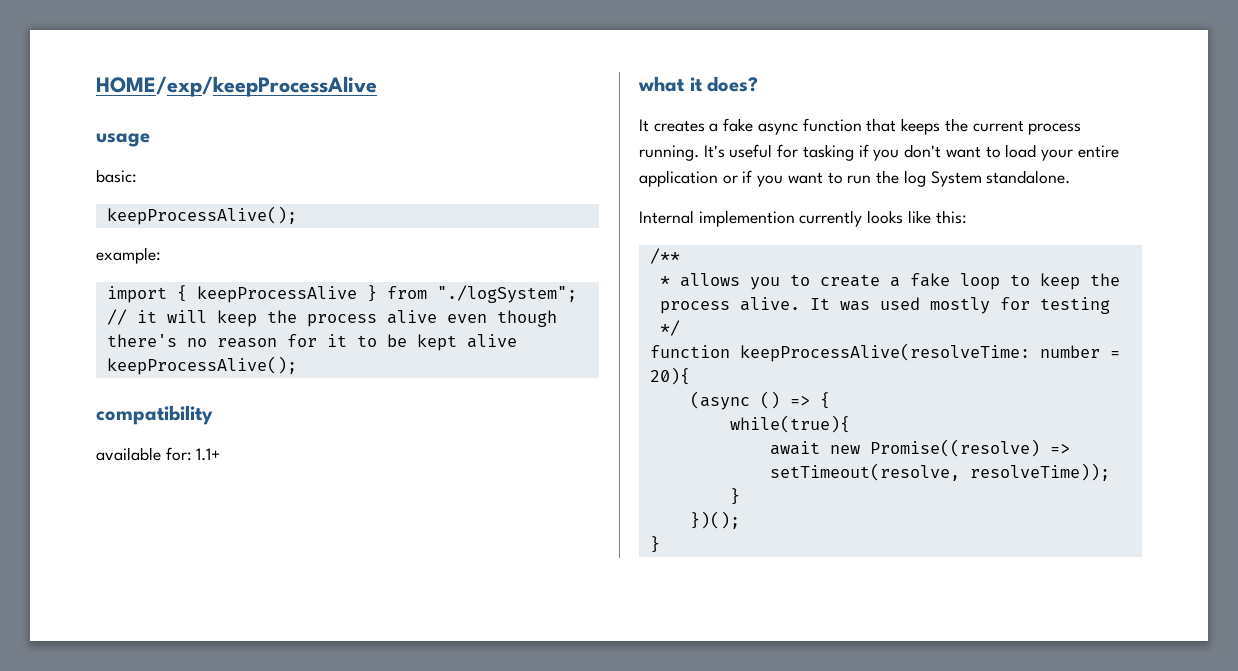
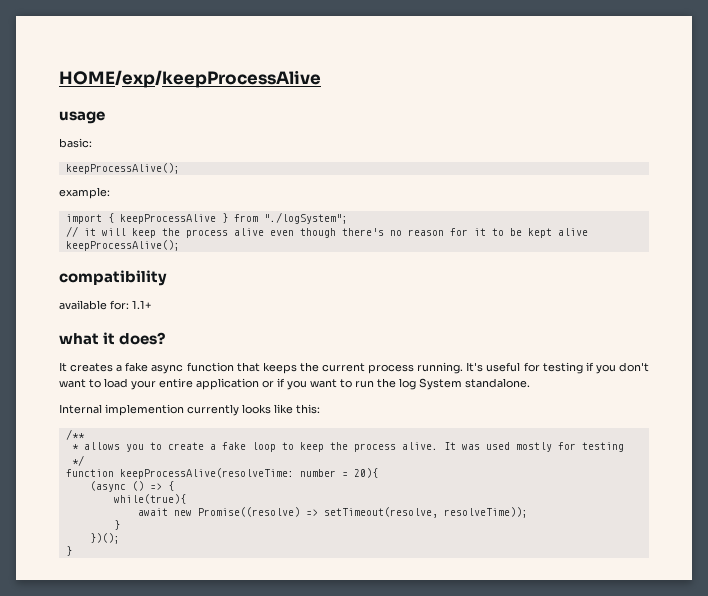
[802,144,854,161] tasking -> [542,362,583,374] testing

